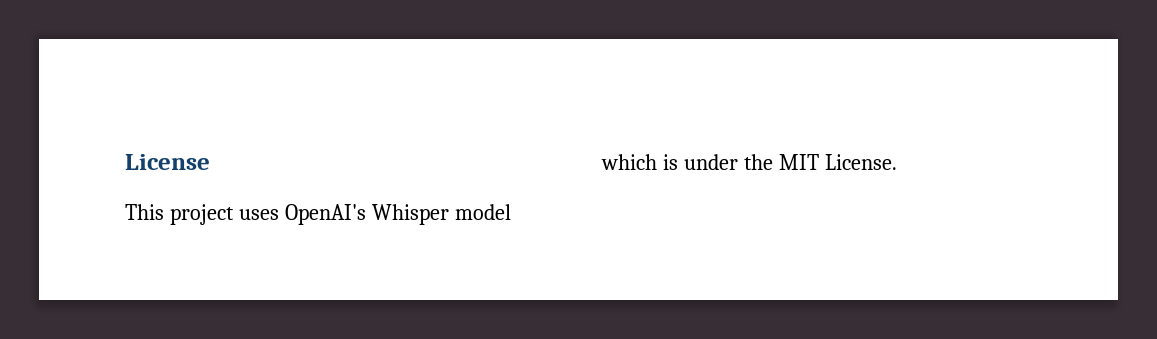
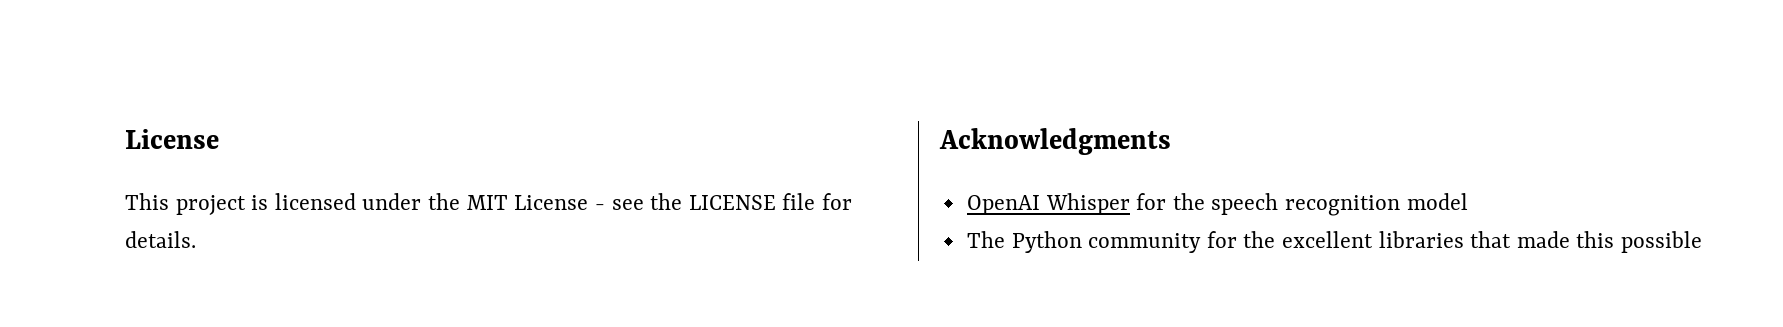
[238,204,511,225] [601,154,897,170] uses OpenAI's Whisper model which is under the MIT License. -> [251,193,852,210] [125,231,196,248] [939,128,1171,155] [966,193,1468,216] [966,231,1703,253] is licensed under the MIT License - see the LICENSE file for details. // Acknowledgments // OpenAI Whisper for the speech recognition model // The Python community for the excellent libraries that made this possible

